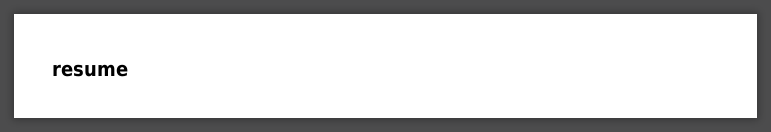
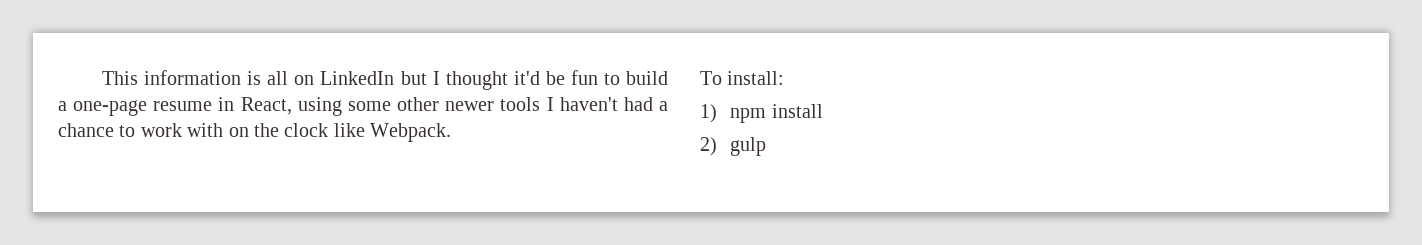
[52,64,128,77] resume -> [102,70,669,90] [58,97,668,116] [58,123,452,142] [700,71,785,85] [700,104,823,123] [700,137,767,156] This information is all on LinkedIn but I thought it'd be fun to build a one-page resume in React, using some other newer tools I haven't had a chance to work with on the clock like Webpack. // To install: // 1) npm install // 2) gulp

